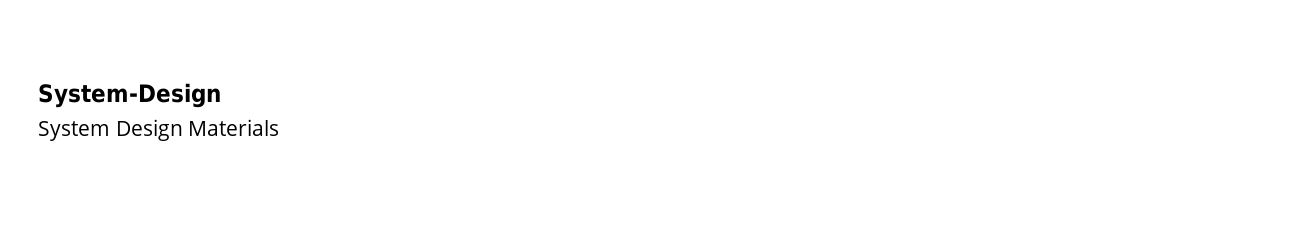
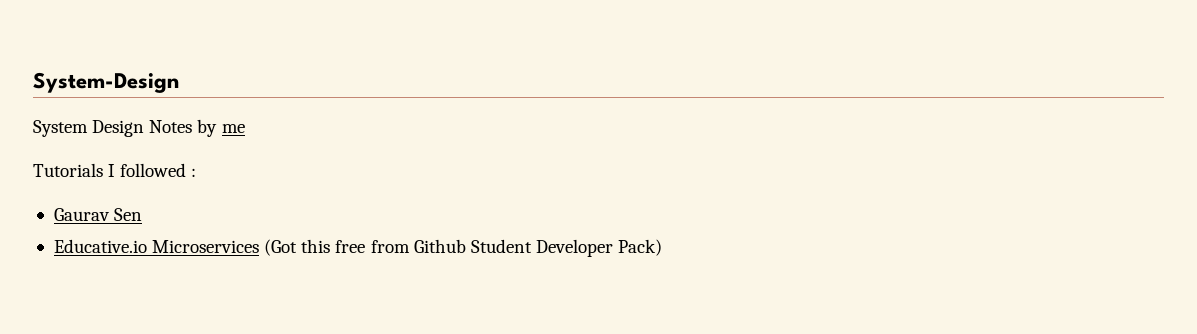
[188,119,280,136] Materials -> [149,119,245,137] [33,163,197,177] [53,208,143,221] [53,239,663,257] Notes by me // Tutorials I followed : // Gaurav Sen // Educative.io Microservices (Got this free from Github Student Developer Pack)

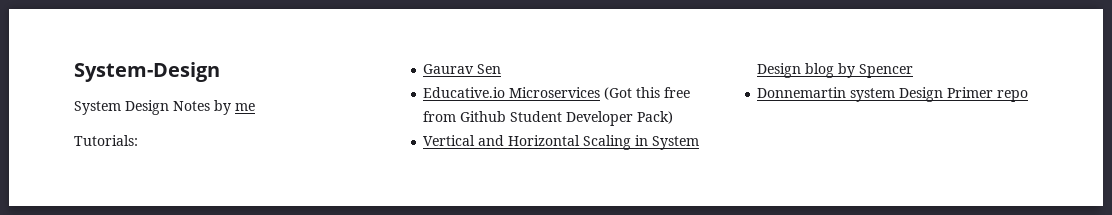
[33,163,197,177] Tutorials I followed : -> [74,135,138,146] Tutorials:
(663, 247) none -> [423,135,700,150] [757,63,914,78] [757,87,1029,102] // Vertical and Horizontal Scaling in System Design blog by Spencer // Donnemartin system Design Primer repo

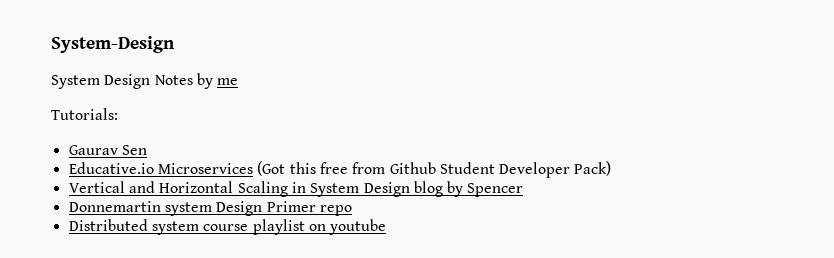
(1029, 96) none -> [68,219,387,235] // Distributed system course playlist on youtube

